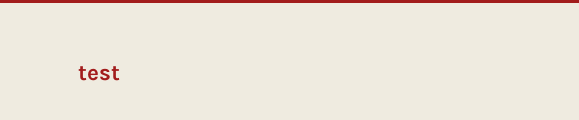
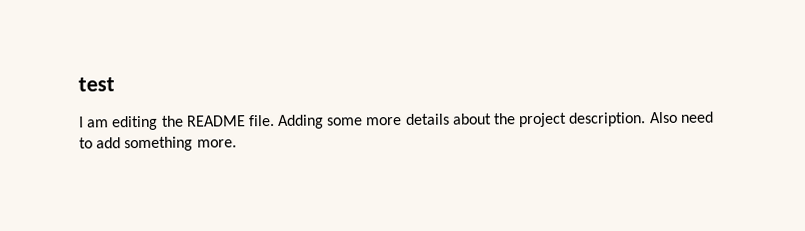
(120, 73) none -> [78,111,714,131] [79,136,237,152] // I am editing the README file. Adding some more details about the project description. Also need to add something more.

